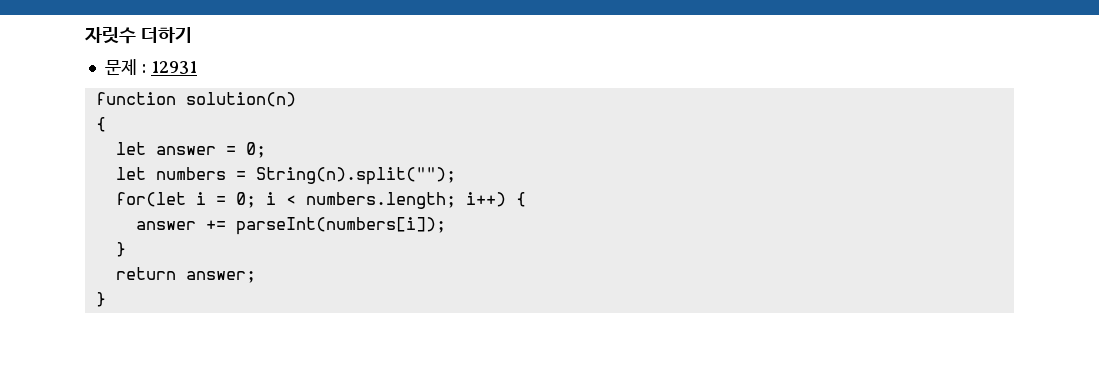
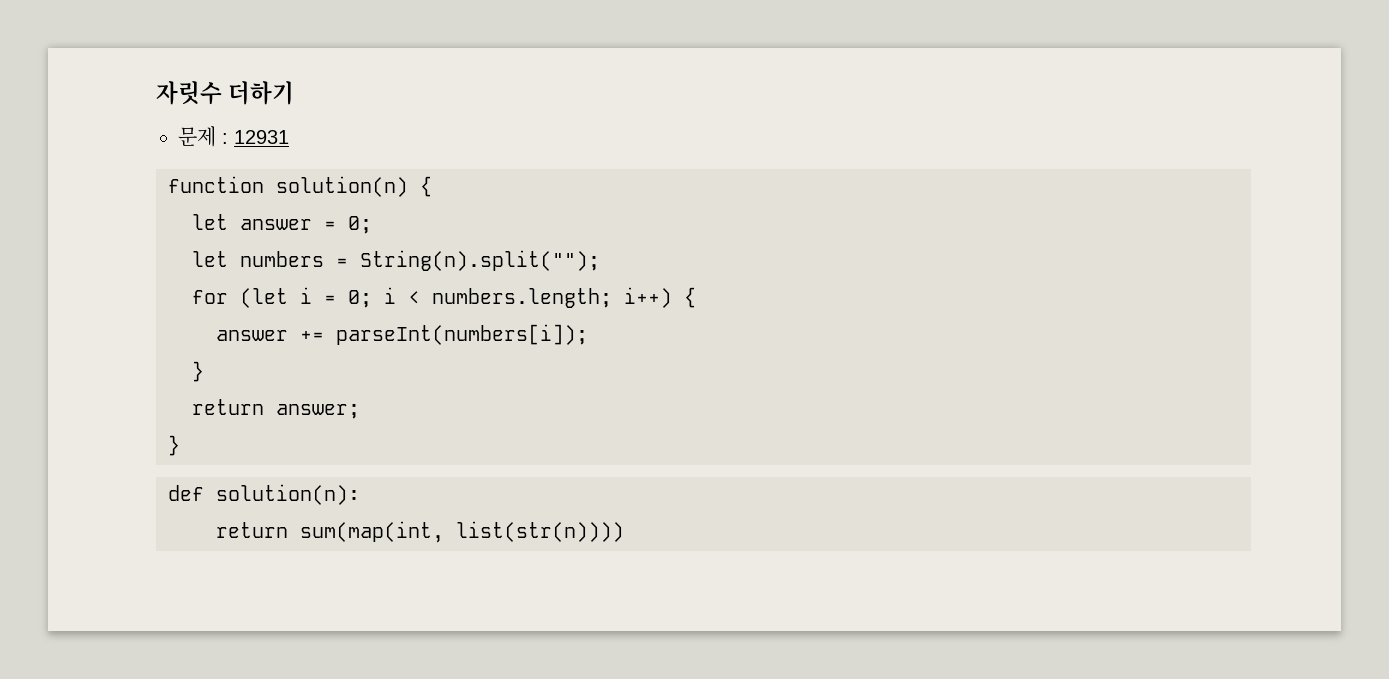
(296, 99) // -> (408, 186) none
[115,192,186,207] for(let -> [192,288,288,308] for (let
(106, 299) none -> [168,484,360,505] [216,521,624,543] // def solution(n): // return sum(map(int, list(str(n))))

